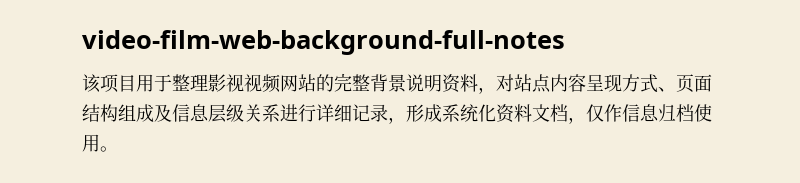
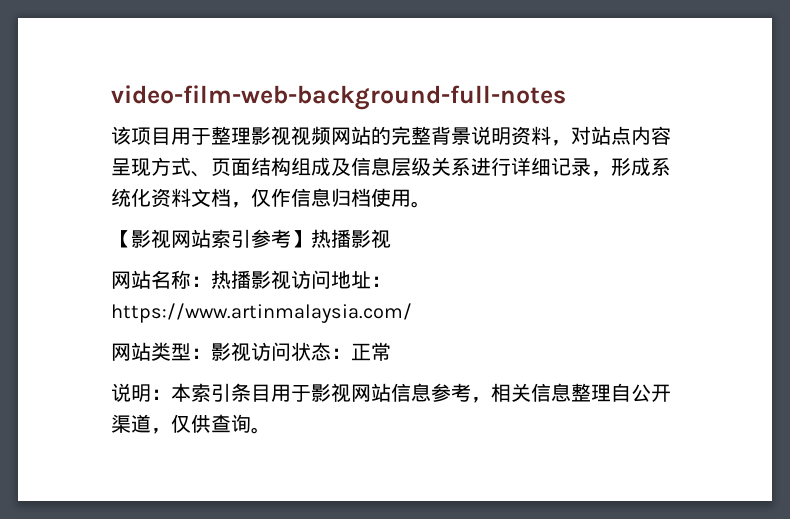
(118, 149) none -> [111,229,391,249] [111,270,391,290] [111,303,412,323] [111,342,391,362] [111,383,671,403] [111,414,271,434] // 【影视网站索引参考】热播影视 // 网站名称：热播影视访问地址：https://www.artinmalaysia.com/ // 网站类型：影视访问状态：正常 // 说明：本索引条目用于影视网站信息参考，相关信息整理自公开渠道，仅供查询。

